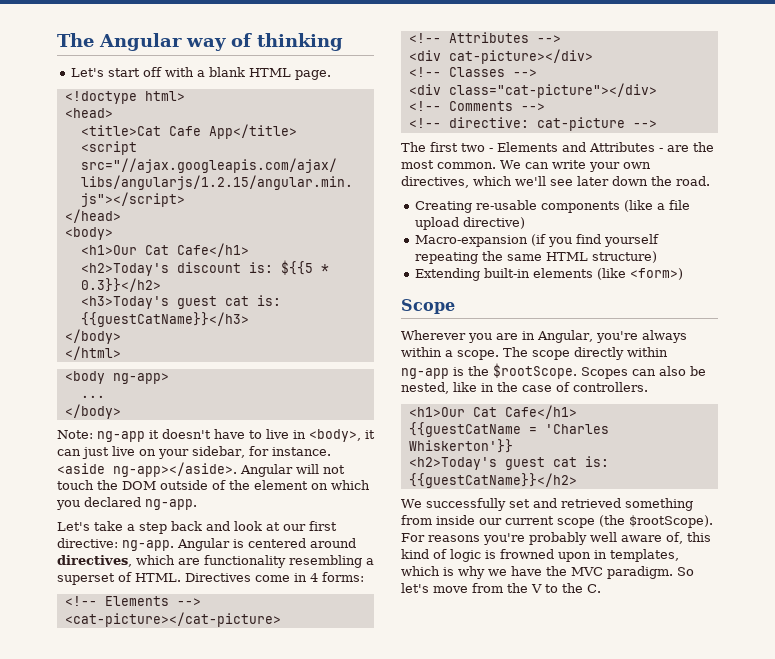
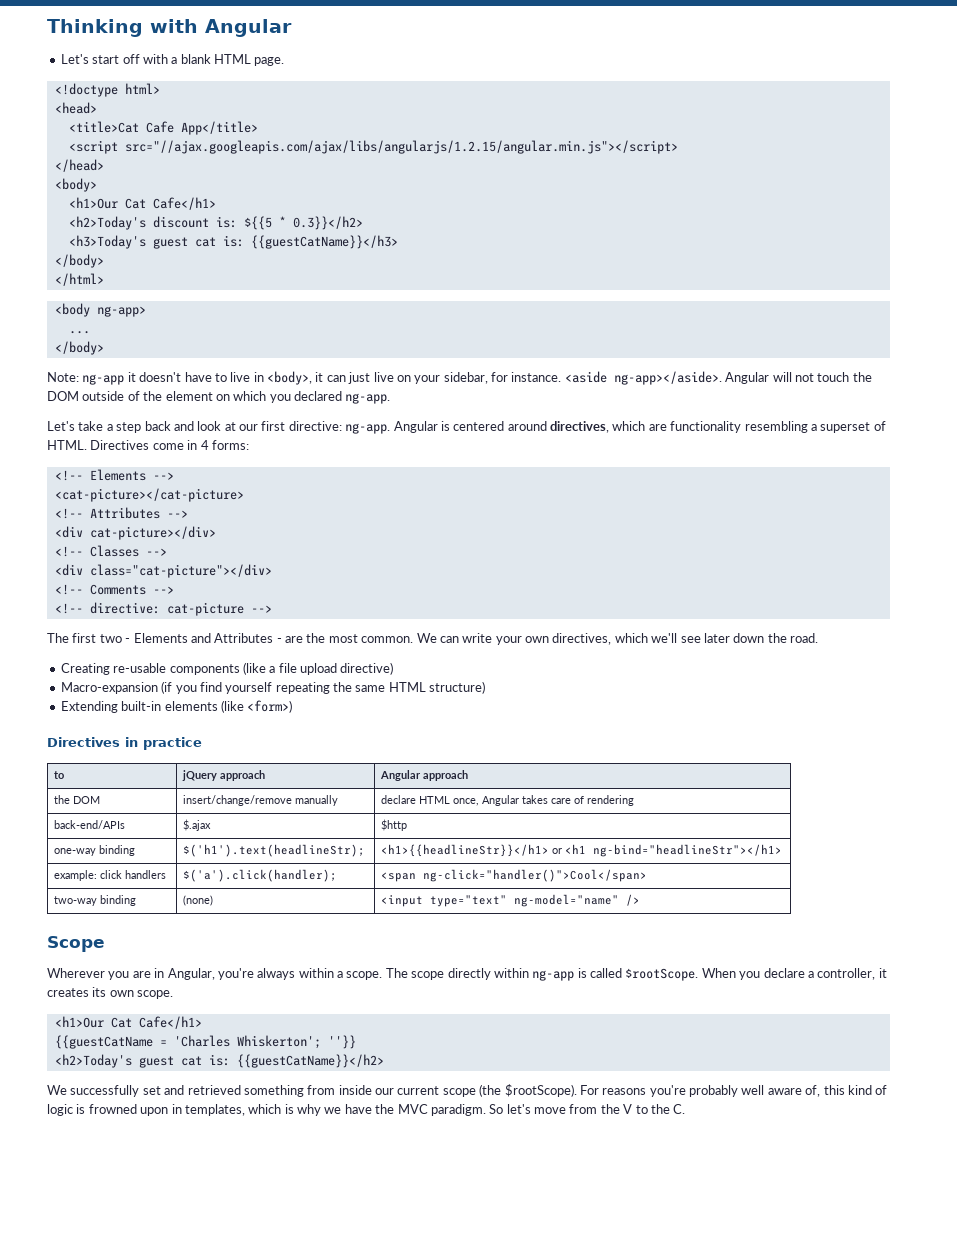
[57,33,343,51] The Angular way of thinking -> [47,19,292,37] Thinking with Angular
(683, 274) none -> [47,737,202,750] [54,771,65,779] [182,770,266,781] [380,770,469,781] [54,795,101,804] [183,795,339,806] [381,795,635,806] [54,820,126,829] [183,819,212,831] [381,819,408,831] [54,845,136,856] [183,844,366,857] [381,844,783,857] [54,870,167,881] [183,869,338,882] [381,869,648,882] [54,895,137,906] [183,895,214,906] [381,894,641,907] // Directives in practice // to | jQuery approach | Angular approach // the DOM | insert/change/remove manually | declare HTML once, Angular takes care of rendering // back-end/APIs | $.ajax | $http // one-way binding | $('h1').text(headlineStr); | <h1>{{headlineStr}}</h1> or <h1 ng-bind="headlineStr"></h1> // example: click handlers | $('a').click(handler); | <span ng-click="handler()">Cool</span> // two-way binding | (none) | <input type="text" ng-model="name" />
[468,363,706,379] [401,382,648,394] the $rootScope. Scopes can also be nested, like in the case of controllers. -> [590,968,887,981] [47,987,174,999] called $rootScope. When you declare a controller, it creates its own scope.
[408,439,513,453] Whiskerton'}} -> [236,1035,356,1049] Whiskerton'; ''}}

